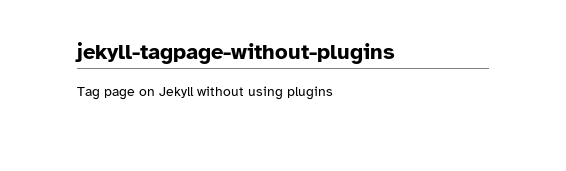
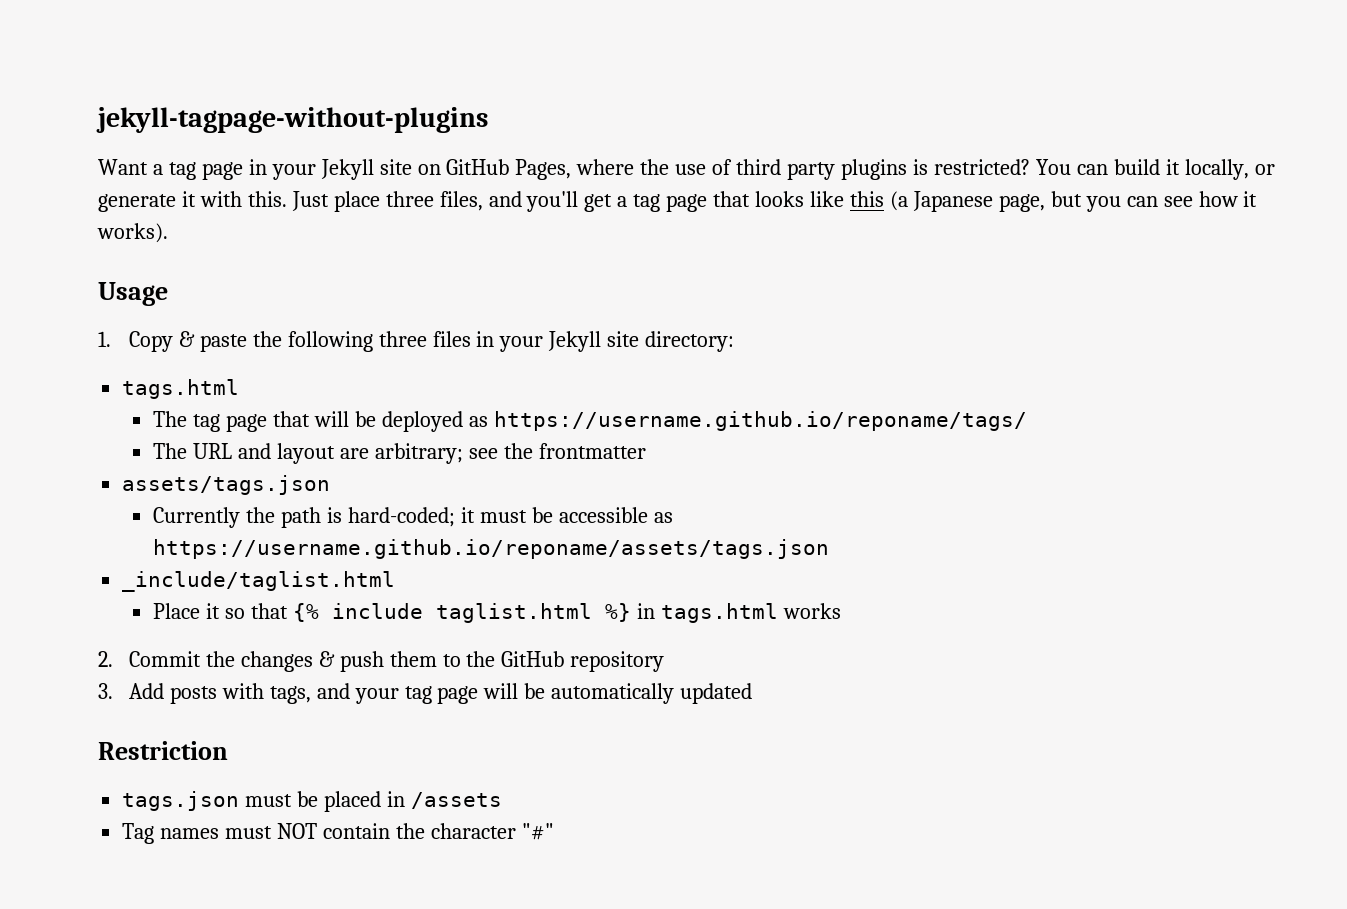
[77,86,333,100] Tag page on Jekyll without using plugins -> [98,159,1275,180] [98,191,1258,212] [97,223,168,243] [98,282,168,306] [98,331,735,352] [122,379,240,399] [153,411,1027,432] [153,443,646,464] [122,475,331,495] [153,507,673,528] [153,539,830,559] [122,571,396,592] [153,603,841,623] [98,651,665,672] [98,683,753,704] [98,741,228,760] [122,791,502,812] [122,823,554,844] Want a tag page in your Jekyll site on GitHub Pages, where the use of third party plugins is restricted? You can build it locally, or generate it with this. Just place three files, and you'll get a tag page that looks like this (a Japanese page, but you can see how it works). // Usage // 1. Copy & paste the following three files in your Jekyll site directory: // tags.html // The tag page that will be deployed as https://username.github.io/reponame/tags/ // The URL and layout are arbitrary; see the frontmatter // assets/tags.json // Currently the path is hard-coded; it must be accessible as https://username.github.io/reponame/assets/tags.json // _include/taglist.html // Place it so that {% include taglist.html %} in tags.html works // 2. Commit the changes & push them to the GitHub repository // 3. Add posts with tags, and your tag page will be automatically updated // Restriction // tags.json must be placed in /assets // Tag names must NOT contain the character "#"

